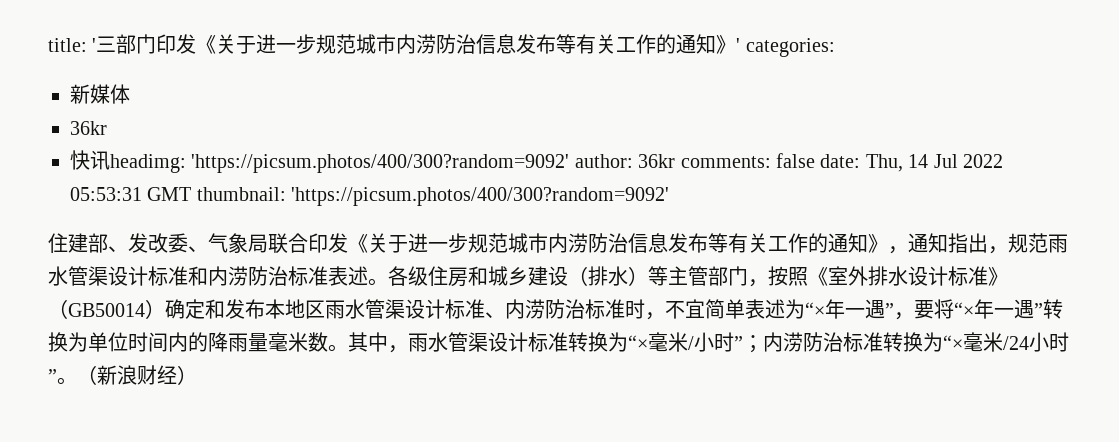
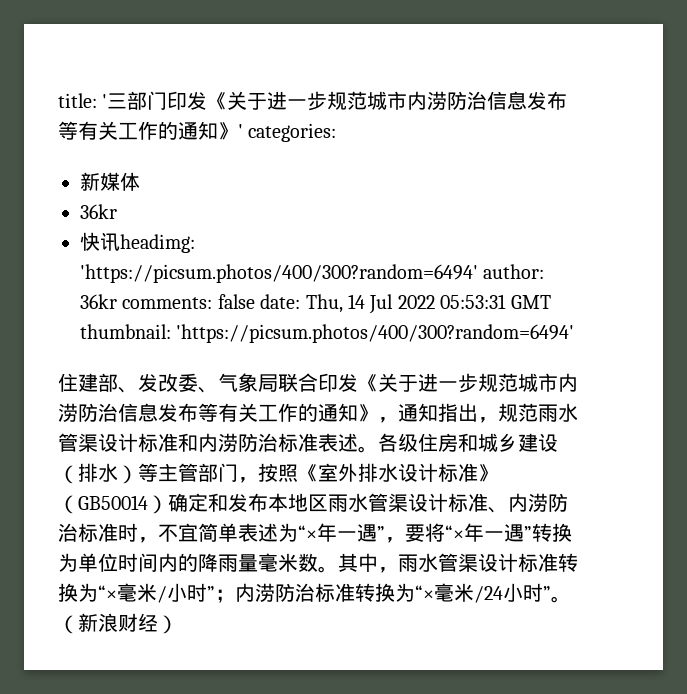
[191,154,570,173] 'https://picsum.photos/400/300?random=9092' -> [80,264,478,283] 'https://picsum.photos/400/300?random=6494'
[291,187,670,206] 'https://picsum.photos/400/300?random=9092' -> [176,324,575,343] 'https://picsum.photos/400/300?random=6494'

